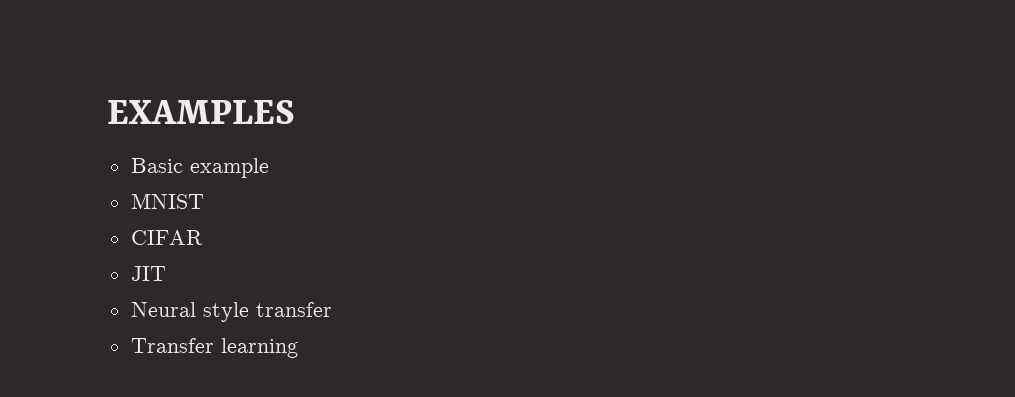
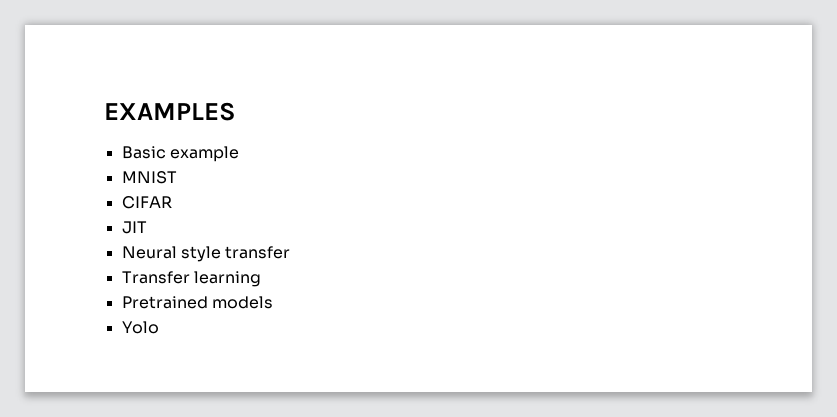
(298, 348) none -> [121,296,273,309] [121,321,159,334] // Pretrained models // Yolo

